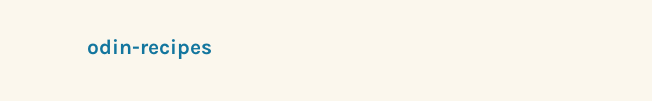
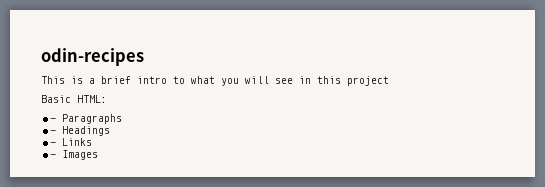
(212, 49) none -> [41,76,389,86] [41,95,107,103] [50,114,123,124] [50,126,111,136] [50,138,93,146] [50,150,99,160] // This is a brief intro to what you will see in this project // Basic HTML: // - Paragraphs // - Headings // - Links // - Images

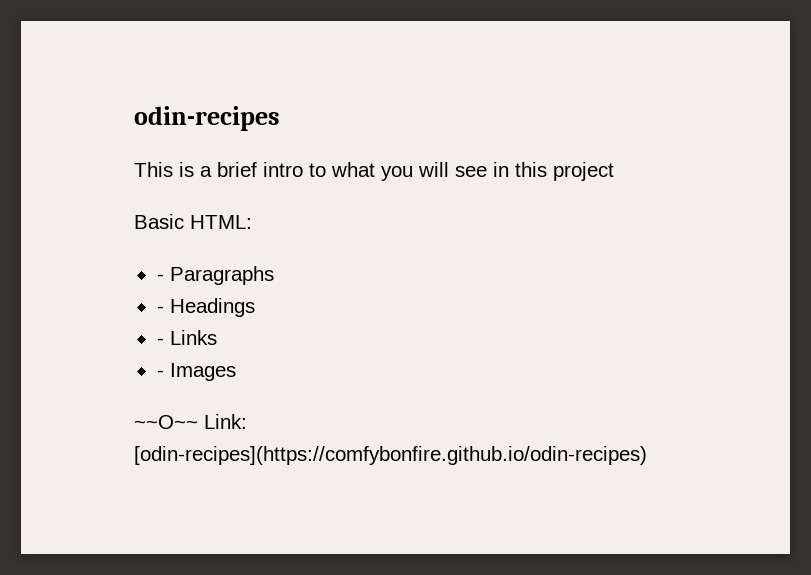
(99, 155) none -> [134,414,247,429] [134,446,647,465] // ~~O~~ Link: [odin-recipes](https://comfybonfire.github.io/odin-recipes)

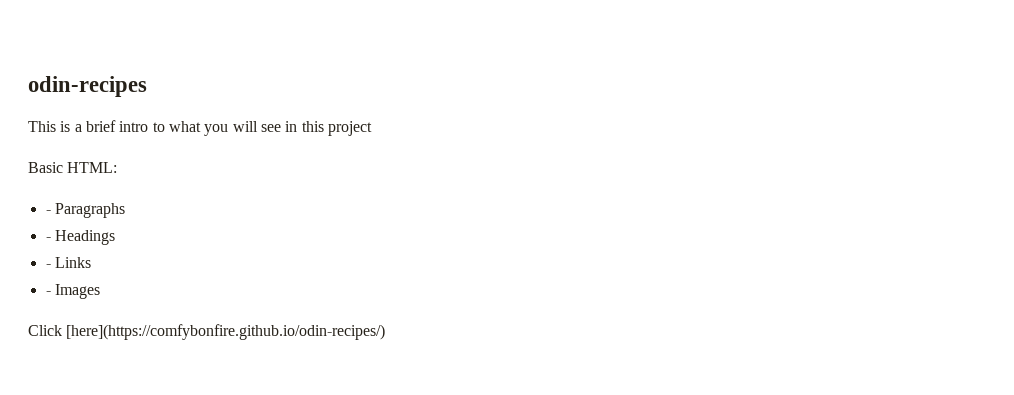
[134,414,247,429] [134,446,647,465] ~~O~~ Link: [odin-recipes](https://comfybonfire.github.io/odin-recipes) -> [28,324,386,340] Click [here](https://comfybonfire.github.io/odin-recipes/)

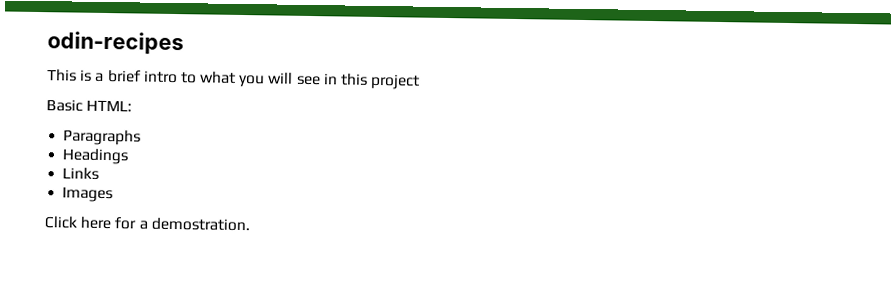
[45,210,51,214] - -> (133, 105) none
[45,237,51,241] - -> (142, 137) none
[45,264,51,268] - -> (130, 156) none
[45,291,51,295] - -> (100, 173) none
[66,324,386,340] [here](https://comfybonfire.github.io/odin-recipes/) -> [80,216,251,232] here for a demostration.

